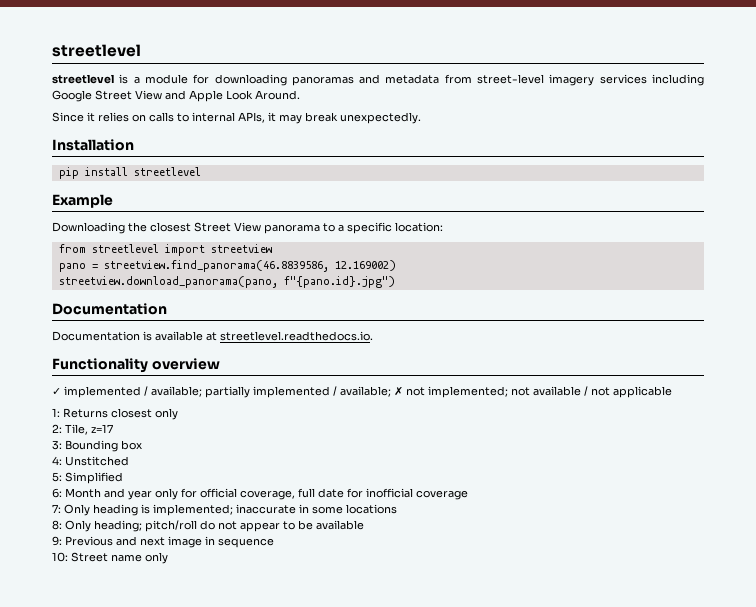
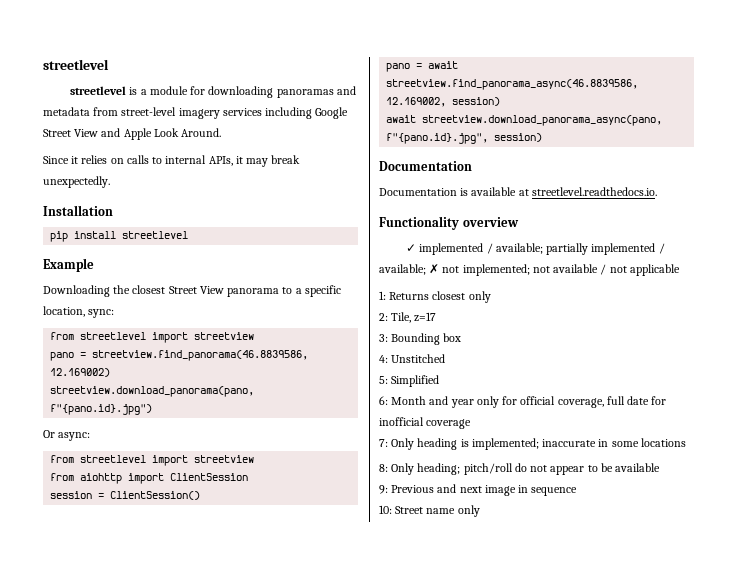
[395,222,443,232] location: -> [43,306,115,318] location, sync:
(395, 282) none -> [43,430,91,441] [50,455,255,466] [50,473,249,484] [50,491,201,500] [386,61,459,72] [386,79,639,90] [386,97,501,107] [386,115,663,126] [386,133,543,144] // Or async: // from streetlevel import streetview // from aiohttp import ClientSession // session = ClientSession() // pano = await streetview.find_panorama_async(46.8839586, 12.169002, session) // await streetview.download_panorama_async(pano, f"{pano.id}.jpg", session)

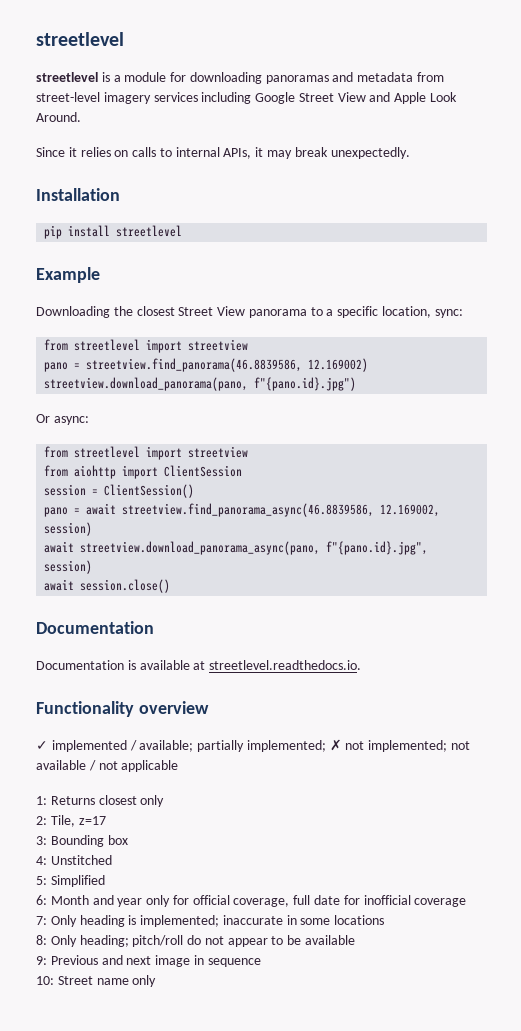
(543, 137) none -> [44,579,171,593] // await session.close()
[591,243,665,255] [379,264,426,275] implemented / available; -> [246,740,326,752] implemented;

